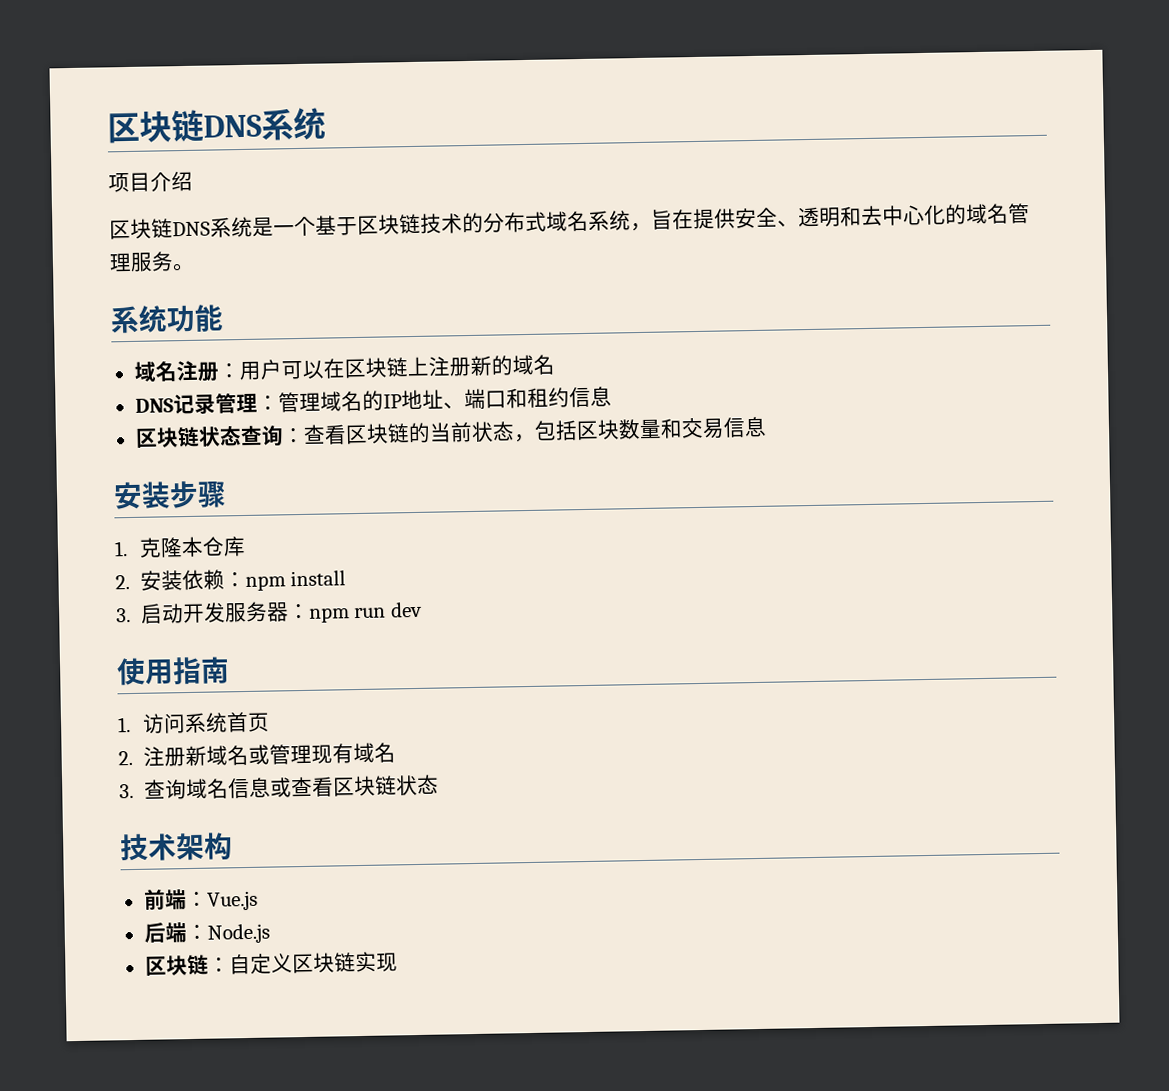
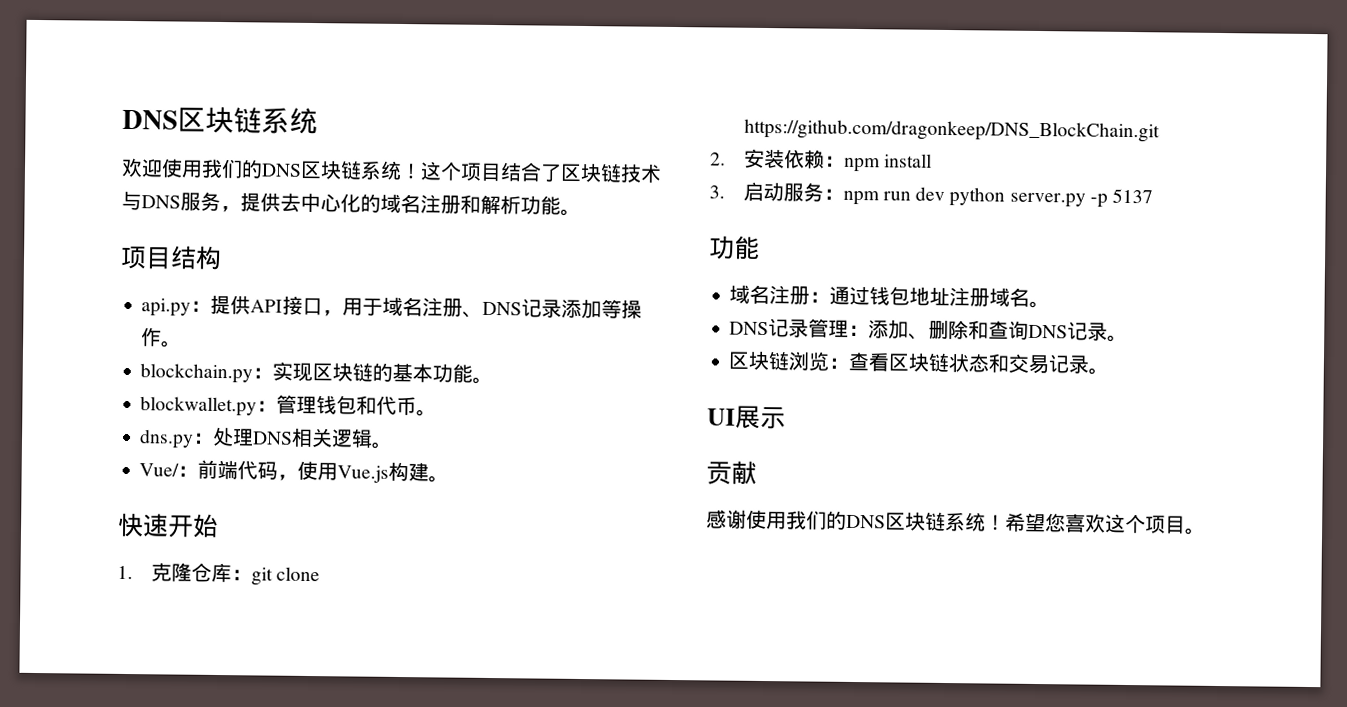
[107,109,262,144] 区块链DNS -> [122,106,262,134] DNS区块链
[108,170,193,193] [109,203,1030,240] [109,251,195,272] [110,304,224,334] [133,354,555,382] [134,386,612,415] [134,416,767,448] [113,480,227,510] 项目介绍 // 区块链DNS系统是一个基于区块链技术的分布式域名系统，旨在提供安全、透明和去中心化的域名管理服务。 // 系统功能 // 域名注册：用户可以在区块链上注册新的域名 // DNS记录管理：管理域名的IP地址、端口和租约信息 // 区块链状态查询：查看区块链的当前状态，包括区块数量和交易信息 // 安装步骤 -> [121,157,662,183] [121,190,581,216] [120,245,222,271] [141,294,643,320] [141,327,183,348] [140,361,494,385] [140,394,438,417] [139,426,394,449] [139,459,450,483] [117,512,219,539] 欢迎使用我们的DNS区块链系统！这个项目结合了区块链技术与DNS服务，提供去中心化的域名注册和解析功能。 // 项目结构 // api.py：提供API接口，用于域名注册、DNS记录添加等操作。 // blockchain.py：实现区块链的基本功能。 // blockwallet.py：管理钱包和代币。 // dns.py：处理DNS相关逻辑。 // Vue/：前端代码，使用Vue.js构建。 // 快速开始
[180,536,204,558] 本 -> (192, 572) none
(246, 546) none -> [230,566,320,586] [743,118,1160,143] ：git clone https://github.com/dragonkeep/DNS_BlockChain.git
[181,601,289,624] 开发服务器 -> [782,182,824,202] 服务
[116,656,230,686] [117,711,270,734] [118,742,396,767] [119,774,439,800] [120,832,233,862] [143,889,258,911] [143,922,270,944] [144,951,398,976] // 使用指南 // 1.访问系统首页 // 2.注册新域名或管理现有域名 // 3.查询域名信息或查看区块链状态 // 技术架构 // 前端：Vue.js // 后端：Node.js // 区块链：自定义区块链实现 -> [949,187,1154,208] [709,235,760,260] [729,284,1051,309] [729,318,1129,342] [728,350,1110,375] [707,405,786,430] [706,460,757,485] [706,509,1206,535] python server.py -p 5137 // 功能 // 域名注册：通过钱包地址注册域名。 // DNS记录管理：添加、删除和查询DNS记录。 // 区块链浏览：查看区块链状态和交易记录。 // UI展示 // 贡献 // 感谢使用我们的DNS区块链系统！希望您喜欢这个项目。

